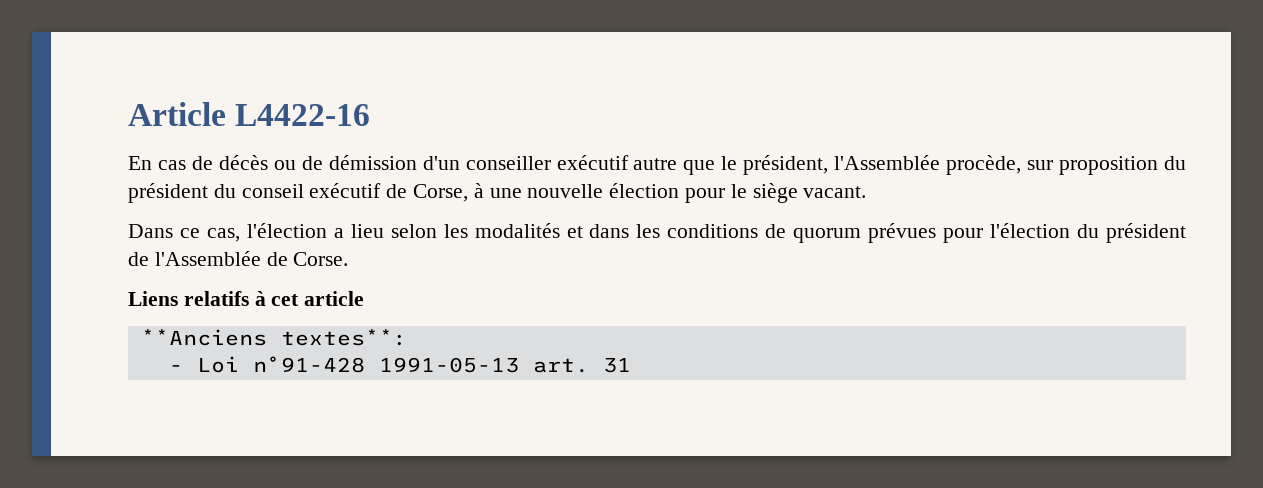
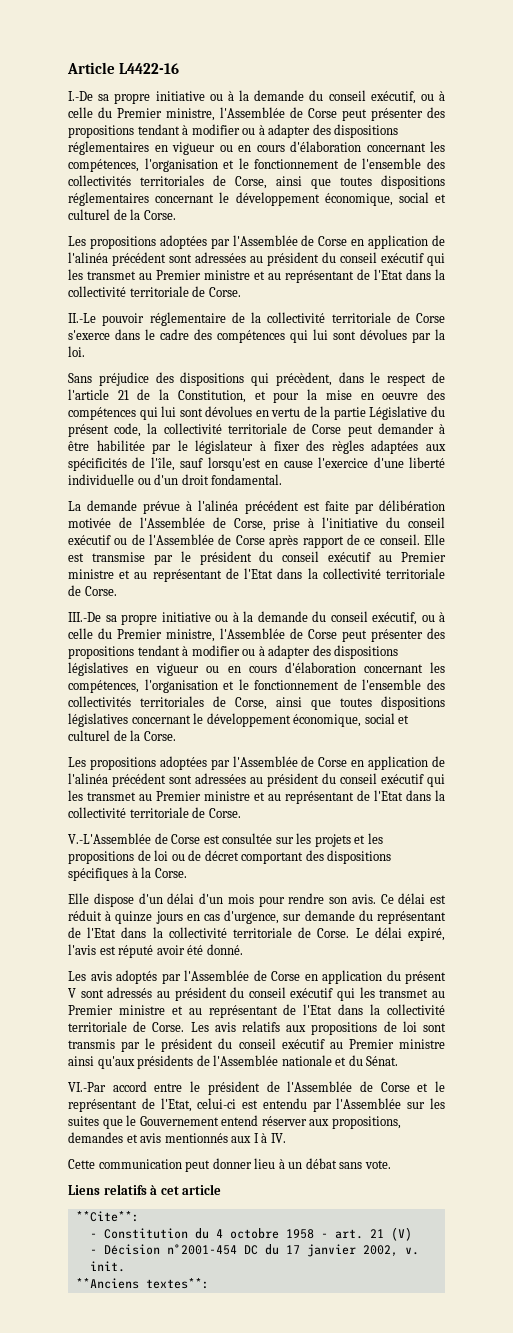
[128,155,1186,175] [128,183,867,203] [128,223,1186,243] [128,251,349,266] En cas de décès ou de démission d'un conseiller exécutif autre que le président, l'Assemblée procède, sur proposition du président du conseil exécutif de Corse, à une nouvelle élection pour le siège vacant. // Dans ce cas, l'élection a lieu selon les modalités et dans les conditions de quorum prévues pour l'élection du président de l'Assemblée de Corse. -> [68,90,445,104] [68,107,445,121] [68,124,399,138] [68,141,445,155] [68,158,445,172] [68,175,445,189] [68,192,447,206] [68,209,176,220] [68,235,445,249] [68,252,445,266] [68,269,445,283] [68,286,241,297] [68,312,445,326] [68,329,445,343] [68,346,85,357] [68,372,445,386] [68,389,446,403] [68,406,445,420] [68,423,446,437] [68,440,446,454] [68,457,446,471] [68,474,283,485] [68,500,445,514] [68,517,445,531] [68,534,446,548] [68,551,447,565] [68,568,446,582] [68,585,117,596] [68,611,445,625] [68,628,445,642] [68,645,399,659] [68,662,445,676] [68,679,445,693] [68,696,445,710] [68,713,410,727] [68,730,176,741] [68,756,445,770] [68,773,445,787] [68,790,445,804] [68,807,241,818] [68,833,383,847] [68,850,392,864] [68,867,187,881] [68,893,446,907] [68,910,446,924] [68,927,445,941] [68,944,243,958] [68,970,446,984] [68,987,445,1001] [68,1004,445,1018] [68,1021,446,1035] [68,1038,445,1052] [68,1055,399,1069] [68,1081,445,1095] [68,1098,445,1112] [68,1115,401,1129] [68,1132,286,1143] [68,1158,391,1172] I.-De sa propre initiative ou à la demande du conseil exécutif, ou à celle du Premier ministre, l'Assemblée de Corse peut présenter des propositions tendant à modifier ou à adapter des dispositions réglementaires en vigueur ou en cours d'élaboration concernant les compétences, l'organisation et le fonctionnement de l'ensemble des collectivités territoriales de Corse, ainsi que toutes dispositions réglementaires concernant le développement économique, social et culturel de la Corse. // Les propositions adoptées par l'Assemblée de Corse en application de l'alinéa précédent sont adressées au président du conseil exécutif qui les transmet au Premier ministre et au représentant de l'Etat dans la collectivité territoriale de Corse. // II.-Le pouvoir réglementaire de la collectivité territoriale de Corse s'exerce dans le cadre des compétences qui lui sont dévolues par la loi. // Sans préjudice des dispositions qui précèdent, dans le respect de l'article 21 de la Constitution, et pour la mise en oeuvre des compétences qui lui sont dévolues en vertu de la partie Législative du présent code, la collectivité territoriale de Corse peut demander à être habilitée par le législateur à fixer des règles adaptées aux spécificités de l'île, sauf lorsqu'est en cause l'exercice d'une liberté individuelle ou d'un droit fondamental. // La demande prévue à l'alinéa précédent est faite par délibération motivée de l'Assemblée de Corse, prise à l'initiative du conseil exécutif ou de l'Assemblée de Corse après rapport de ce conseil. Elle est transmise par le président du conseil exécutif au Premier ministre et au représentant de l'Etat dans la collectivité territoriale de Corse. // III.-De sa propre initiative ou à la demande du conseil exécutif, ou à celle du Premier ministre, l'Assemblée de Corse peut présenter des propositions tendant à modifier ou à adapter des dispositions législatives en vigueur ou en cours d'élaboration concernant les compétences, l'organisation et le fonctionnement de l'ensemble des collectivités territoriales de Corse, ainsi que toutes dispositions législatives concernant le développement économique, social et culturel de la Corse. // Les propositions adoptées par l'Assemblée de Corse en application de l'alinéa précédent sont adressées au président du conseil exécutif qui les transmet au Premier ministre et au représentant de l'Etat dans la collectivité territoriale de Corse. // V.-L'Assemblée de Corse est consultée sur les projets et les propositions de loi ou de décret comportant des dispositions spécifiques à la Corse. // Elle dispose d'un délai d'un mois pour rendre son avis. Ce délai est réduit à quinze jours en cas d'urgence, sur demande du représentant de l'Etat dans la collectivité territoriale de Corse. Le délai expiré, l'avis est réputé avoir été donné. // Les avis adoptés par l'Assemblée de Corse en application du présent V sont adressés au président du conseil exécutif qui les transmet au Premier ministre et au représentant de l'Etat dans la collectivité territoriale de Corse. Les avis relatifs aux propositions de loi sont transmis par le président du conseil exécutif au Premier ministre ainsi qu'aux présidents de l'Assemblée nationale et du Sénat. // VI.-Par accord entre le président de l'Assemblée de Corse et le représentant de l'Etat, celui-ci est entendu par l'Assemblée sur les suites que le Gouvernement entend réserver aux propositions, demandes et avis mentionnés aux I à IV. // Cette communication peut donner lieu à un débat sans vote.
[140,329,407,346] [168,356,631,373] **Anciens textes**: // - Loi n°91-428 1991-05-13 art. 31 -> [75,1211,139,1222] [89,1227,412,1241] [89,1244,419,1257] [89,1261,125,1272] [75,1278,209,1289] **Cite**: // - Constitution du 4 octobre 1958 - art. 21 (V) // - Décision n°2001-454 DC du 17 janvier 2002, v. init. // **Anciens textes**:

